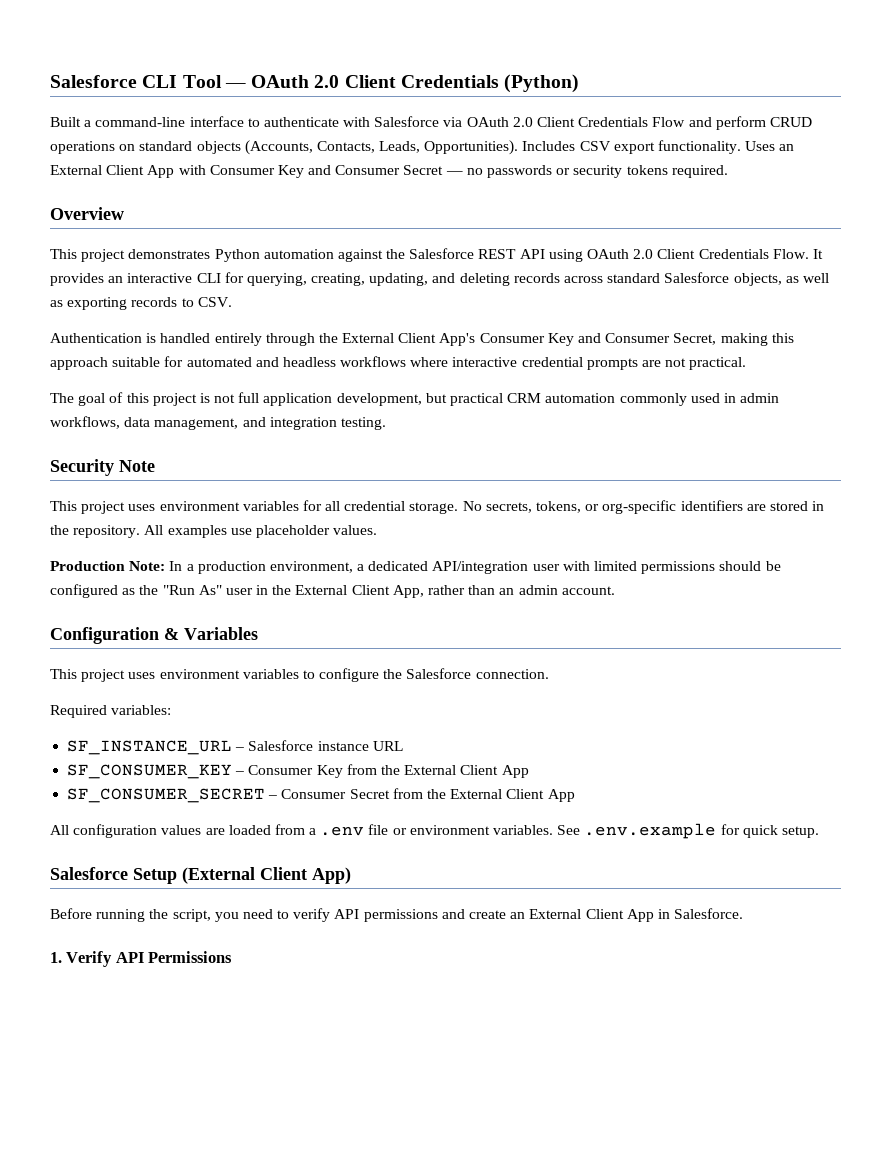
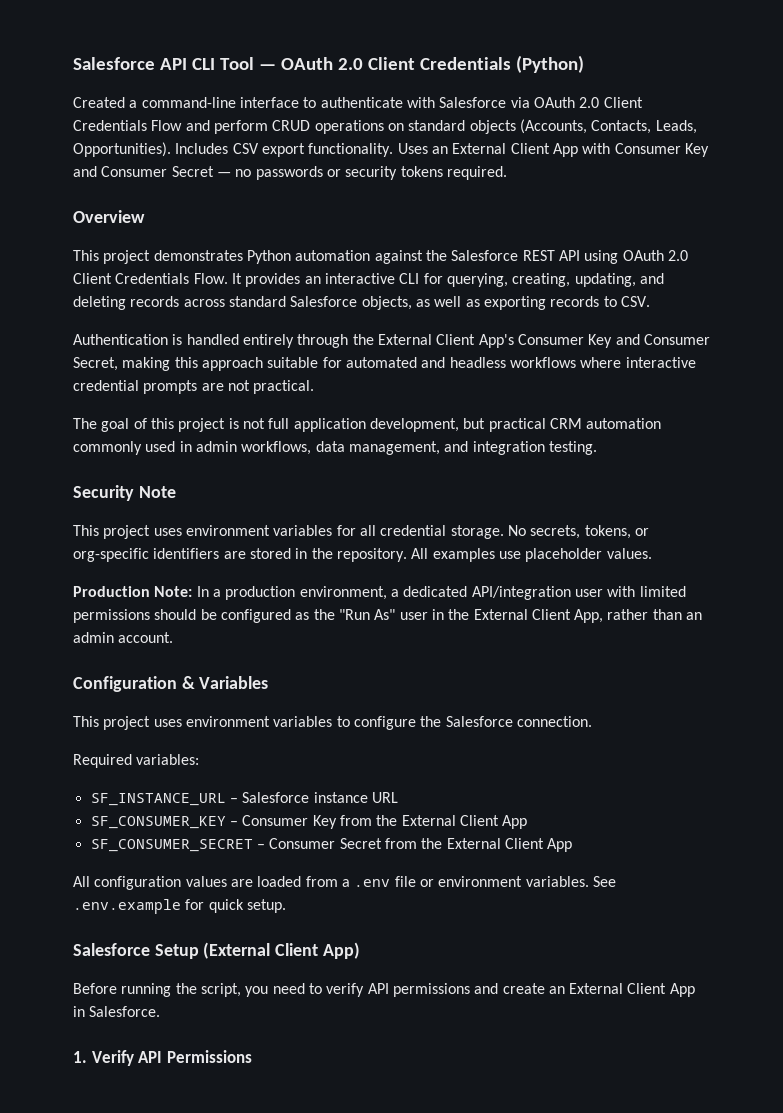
[50,75,137,88] Salesforce -> [73,57,187,70] Salesforce API
[50,117,81,127] Built -> [73,97,125,108] Created

